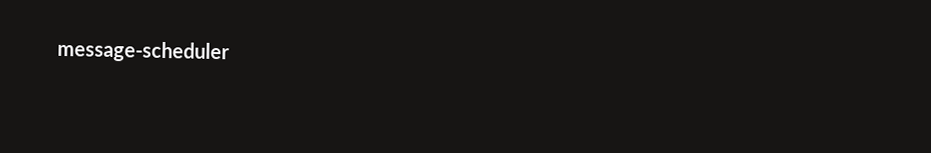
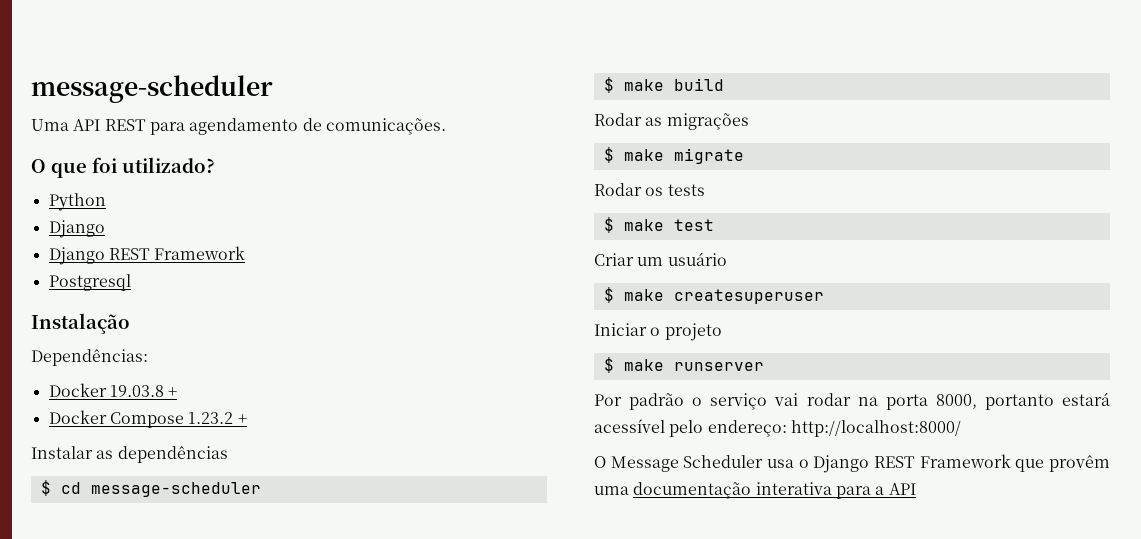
[57,39,230,64] message-scheduler -> [31,75,273,103] [31,118,446,135] [31,157,215,178] [48,193,106,211] [48,220,105,238] [48,246,246,265] [48,274,131,291] [31,313,130,334] [31,349,148,366] [48,383,178,397] [48,410,247,428] [31,446,228,463] [40,480,261,497] [603,77,724,93] [594,113,749,130] [603,147,744,164] [594,183,705,196] [603,217,714,233] [594,252,727,266] [603,287,824,304] [594,323,722,341] [603,357,764,373] [594,392,1110,410] [594,419,961,437] [594,454,1110,473] [594,482,916,499] message-scheduler // Uma API REST para agendamento de comunicações. // O que foi utilizado? // Python // Django // Django REST Framework // Postgresql // Instalação // Dependências: // Docker 19.03.8 + // Docker Compose 1.23.2 + // Instalar as dependências // $ cd message-scheduler // $ make build // Rodar as migrações // $ make migrate // Rodar os tests // $ make test // Criar um usuário // $ make createsuperuser // Iniciar o projeto // $ make runserver // Por padrão o serviço vai rodar na porta 8000, portanto estará acessível pelo endereço: http://localhost:8000/ // O Message Scheduler usa o Django REST Framework que provêm uma documentação interativa para a API

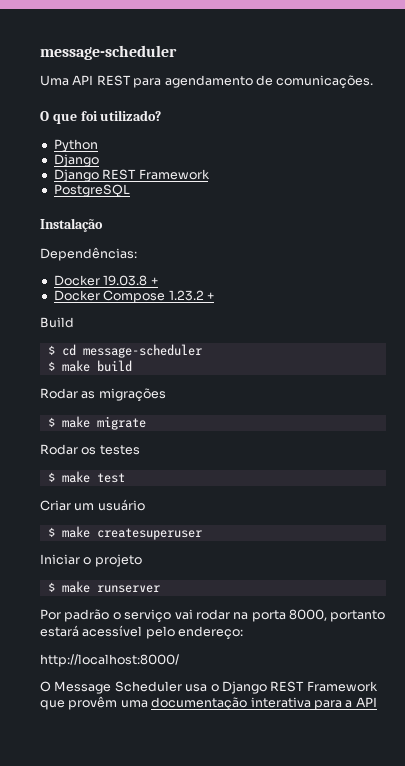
[48,274,131,291] Postgresql -> [53,184,130,197] PostgreSQL
[31,446,228,463] Instalar as dependências -> [40,317,74,328] Build
[667,184,705,196] tests -> [99,445,140,455] testes
(787, 428) none -> (244, 633) //

